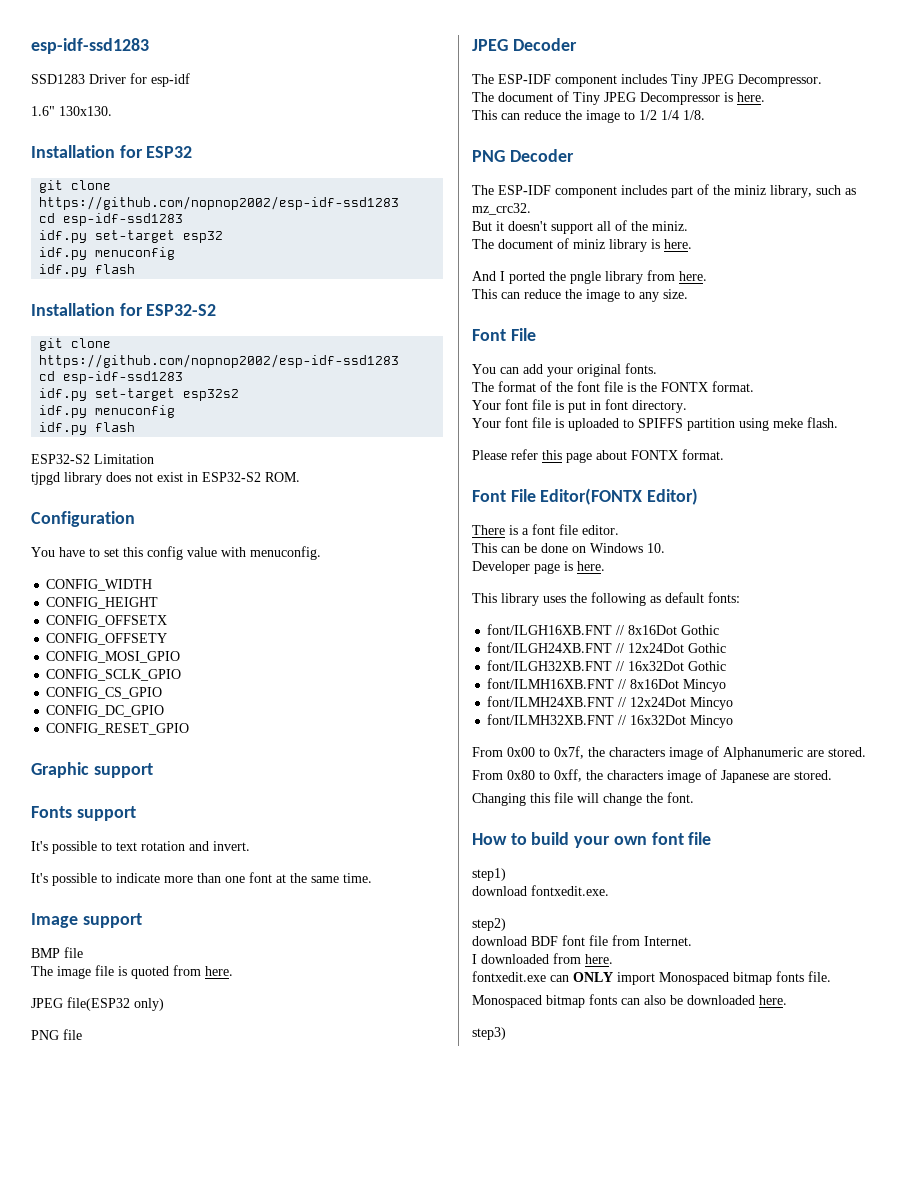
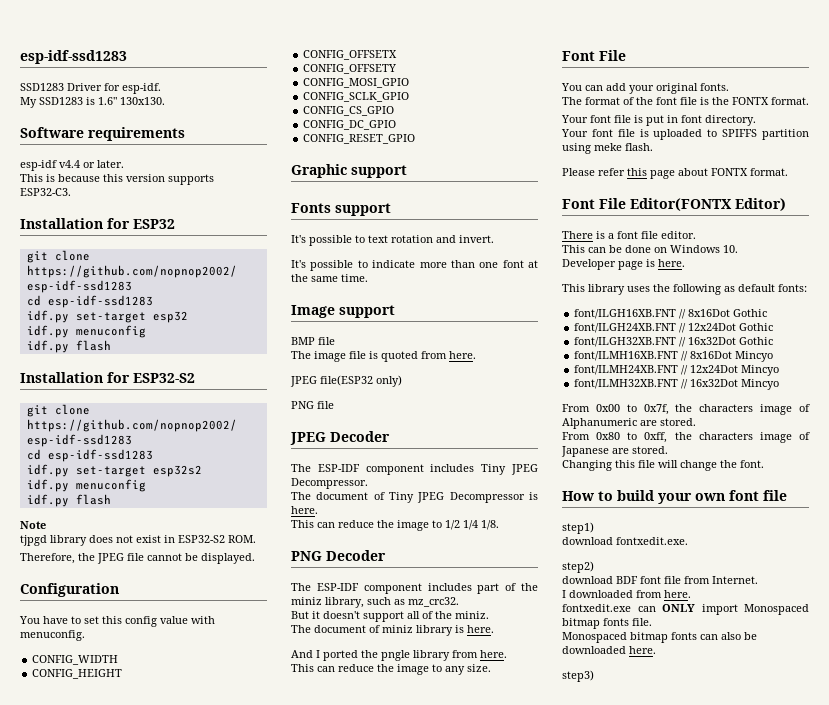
[151,73,190,87] [31,106,112,116] esp-idf // 1.6" 130x130. -> [122,83,161,94] [20,97,165,108] [20,127,185,141] [20,160,124,171] [20,174,214,185] [20,188,71,196] esp-idf. // My SSD1283 is 1.6" 130x130. // Software requirements // esp-idf v4.4 or later. // This is because this version supports ESP32-C3.
[31,454,154,464] ESP32-S2 Limitation -> [20,521,46,529] Note
(300, 477) none -> [20,553,255,564] // Therefore, the JPEG file cannot be displayed.

